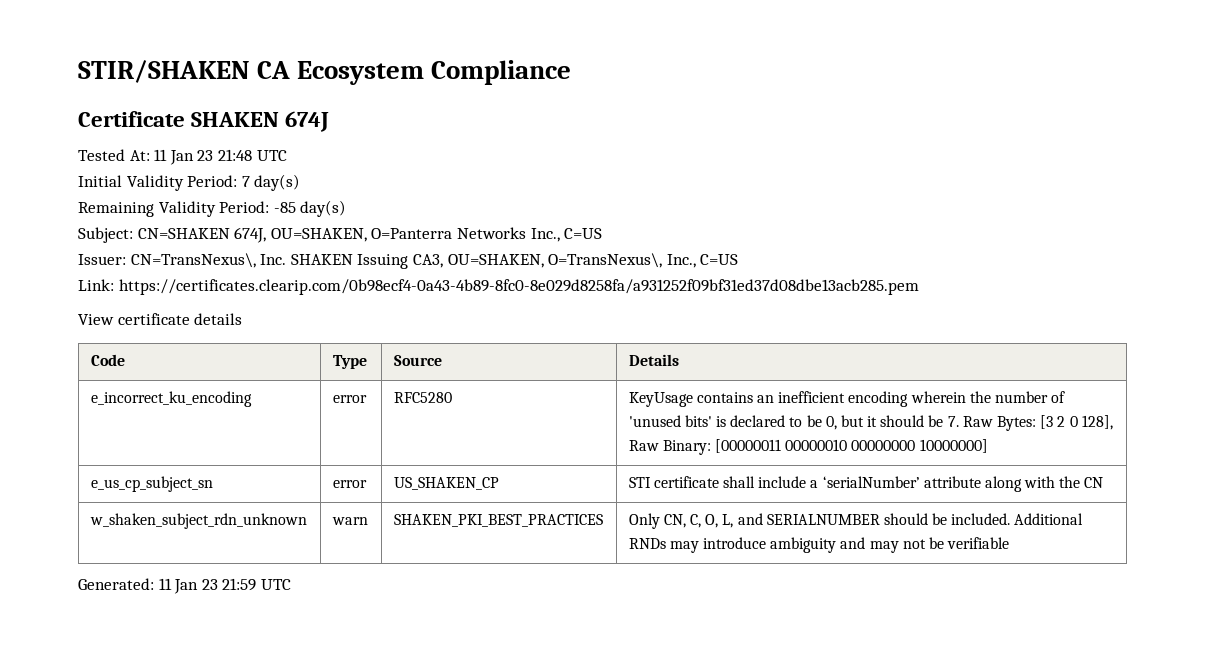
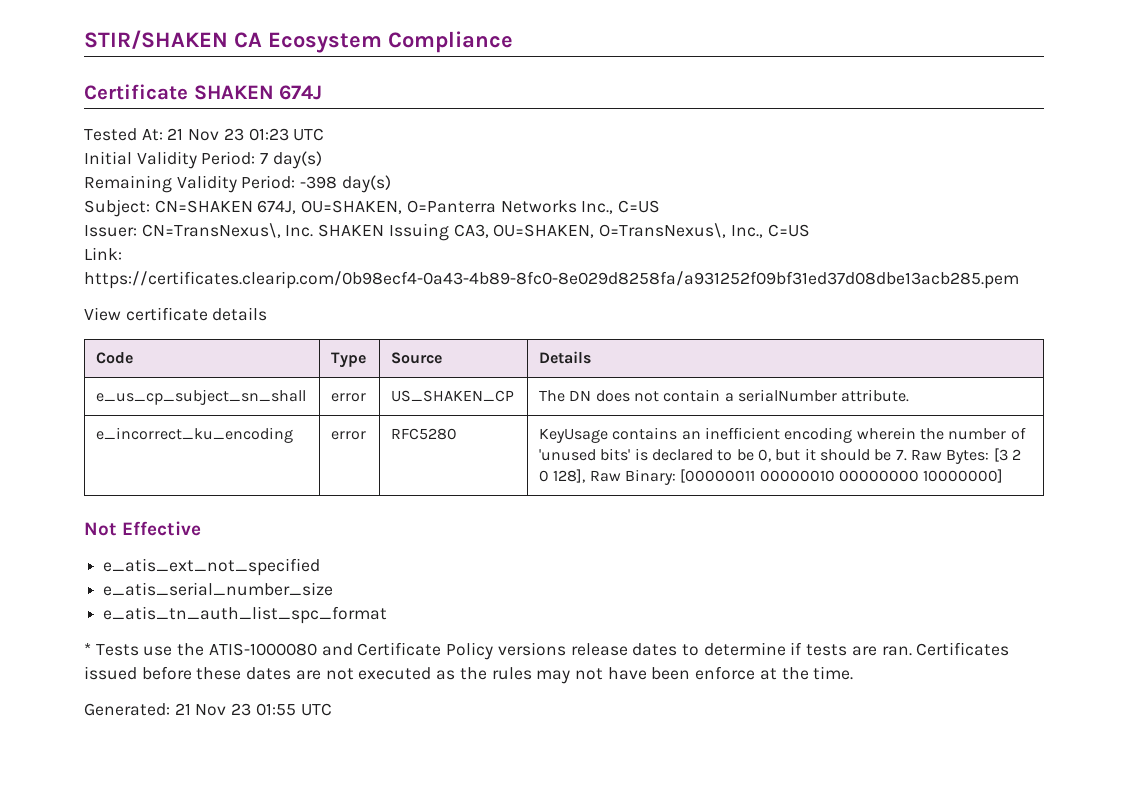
[154,149,252,165] 11 Jan 23 21:48 -> [167,128,289,141] 21 Nov 23 01:23
[273,202,296,213] -85 -> [300,176,338,189] -398
(679, 360) none -> [96,389,307,405] [331,393,367,402] [391,390,515,402] [539,389,910,402] // e_us_cp_subject_sn_shall | error | US_SHAKEN_CP | The DN does not contain a serialNumber attribute.
[90,476,213,492] [332,480,367,488] [393,477,499,490] [628,476,1104,492] [89,513,307,529] [331,517,368,525] [393,514,603,527] [628,513,1084,529] [628,537,1010,553] [78,578,257,594] // e_us_cp_subject_sn | error | US_SHAKEN_CP | STI certificate shall include a ‘serialNumber’ attribute along with the CN // w_shaken_subject_rdn_unknown | warn | SHAKEN_PKI_BEST_PRACTICES | Only CN, C, O, L, and SERIALNUMBER should be included. Additional RNDs may introduce ambiguity and may not be verifiable // Generated: 11 Jan 23 21:59 -> [84,521,202,536] [103,558,321,576] [103,582,334,596] [103,606,388,624] [84,642,1010,660] [84,666,854,684] [84,703,296,716] // Not Effective // e_atis_ext_not_specified // e_atis_serial_number_size // e_atis_tn_auth_list_spc_format // * Tests use the ATIS-1000080 and Certificate Policy versions release dates to determine if tests are ran. Certificates issued before these dates are not executed as the rules may not have been enforce at the time. // Generated: 21 Nov 23 01:55

